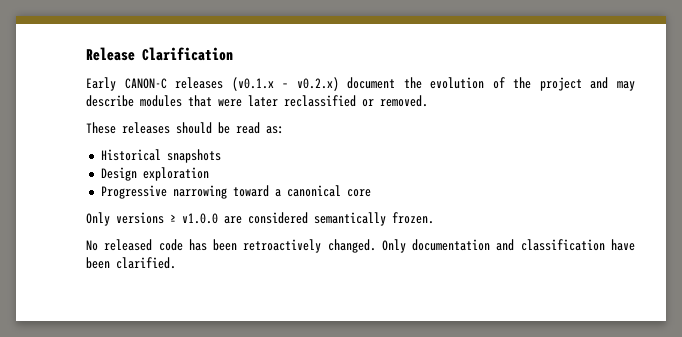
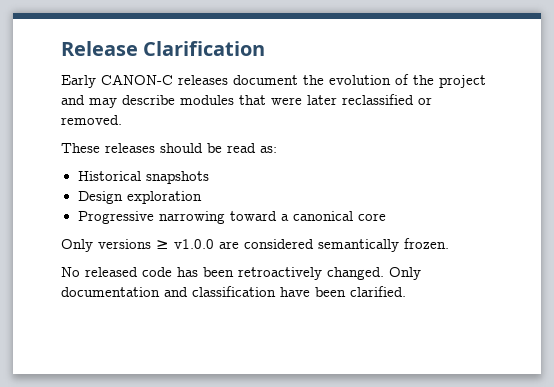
[231,77,339,91] (v0.1.x – v0.2.x) -> (228, 80) none

